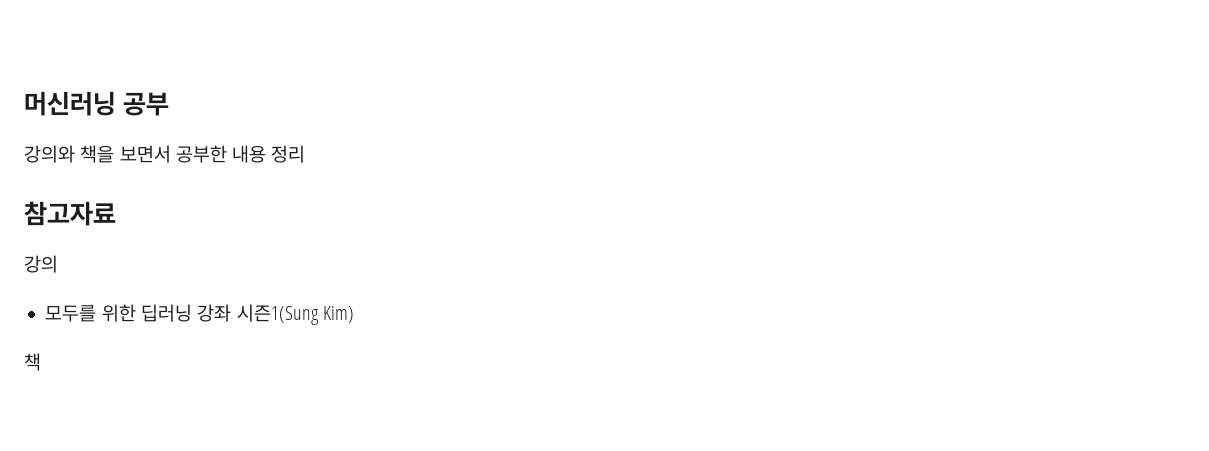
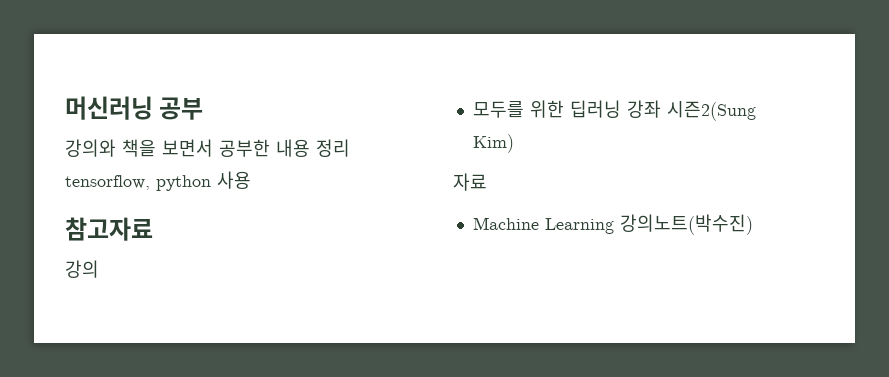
(306, 154) none -> [65,171,251,191] tensorflow, python 사용
[236,304,319,325] 시즌1(Sung -> [666,101,756,121] 시즌2(Sung
[24,353,41,371] 책 -> [453,173,487,191] [472,214,753,235] 자료 // Machine Learning 강의노트(박수진)

